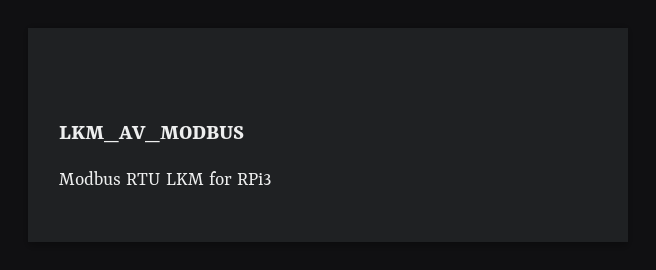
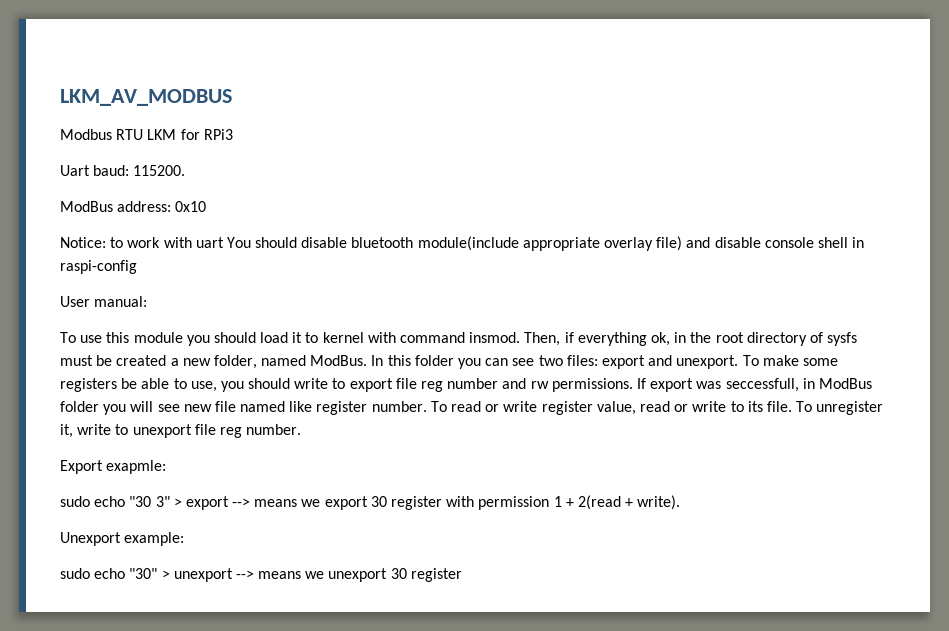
(272, 179) none -> [60,165,186,176] [60,201,207,212] [60,236,865,251] [60,260,137,274] [60,296,148,307] [60,332,858,346] [60,355,838,369] [60,378,872,392] [60,401,884,415] [60,424,302,438] [60,460,167,474] [60,495,681,510] [60,532,185,546] [60,568,462,582] // Uart baud: 115200. // ModBus address: 0x10 // Notice: to work with uart You should disable bluetooth module(include appropriate overlay file) and disable console shell in raspi-config // User manual: // To use this module you should load it to kernel with command insmod. Then, if everything ok, in the root directory of sysfs must be created a new folder, named ModBus. In this folder you can see two files: export and unexport. To make some registers be able to use, you should write to export file reg number and rw permissions. If export was seccessfull, in ModBus folder you will see new file named like register number. To read or write register value, read or write to its file. To unregister it, write to unexport file reg number. // Export exapmle: // sudo echo "30 3" > export --> means we export 30 register with permission 1 + 2(read + write). // Unexport example: // sudo echo "30" > unexport --> means we unexport 30 register

